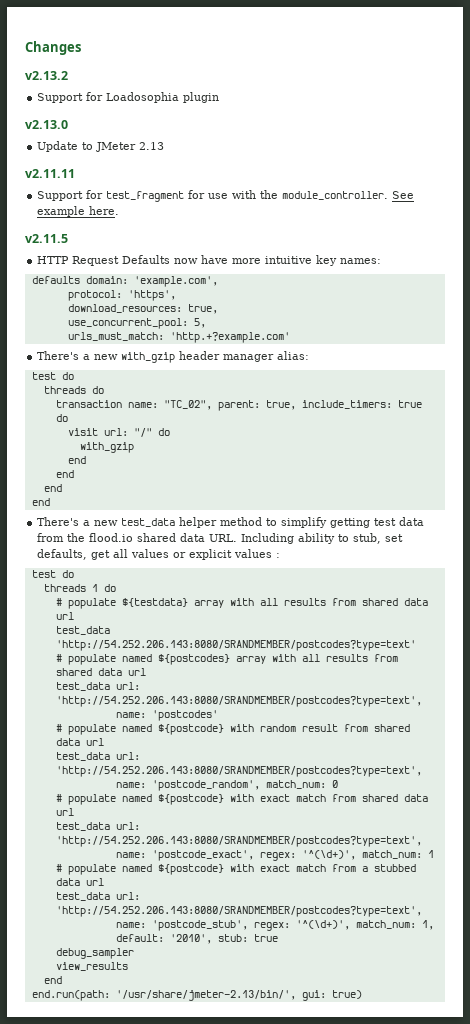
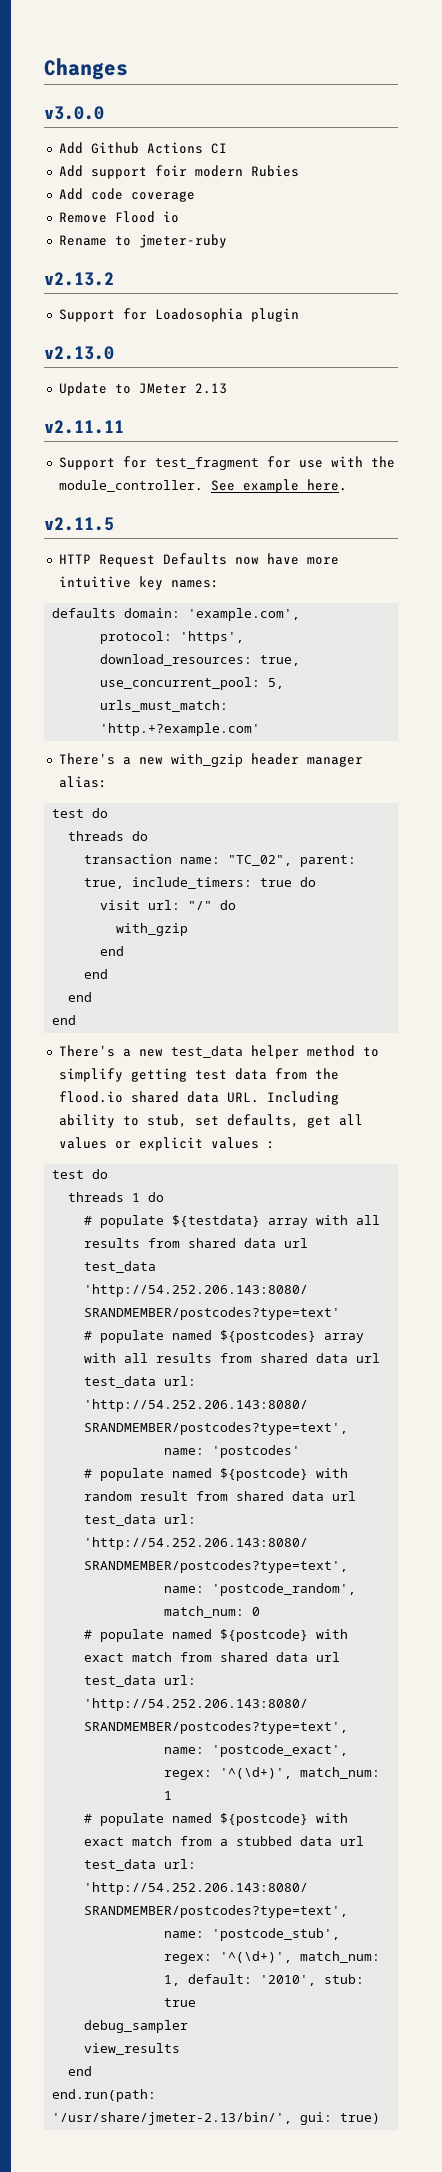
(81, 48) none -> [44,106,104,120] [58,142,227,154] [58,165,299,179] [58,188,195,202] [58,211,179,223] [58,234,227,248] // v3.0.0 // Add Github Actions CI // Add support foir modern Rubies // Add code coverage // Remove Flood io // Rename to jmeter-ruby

